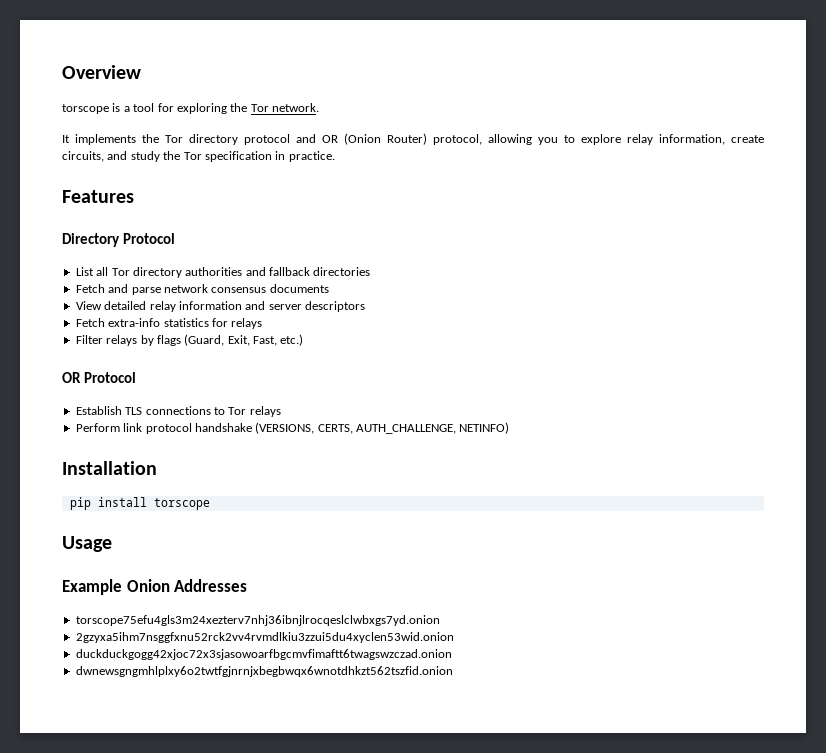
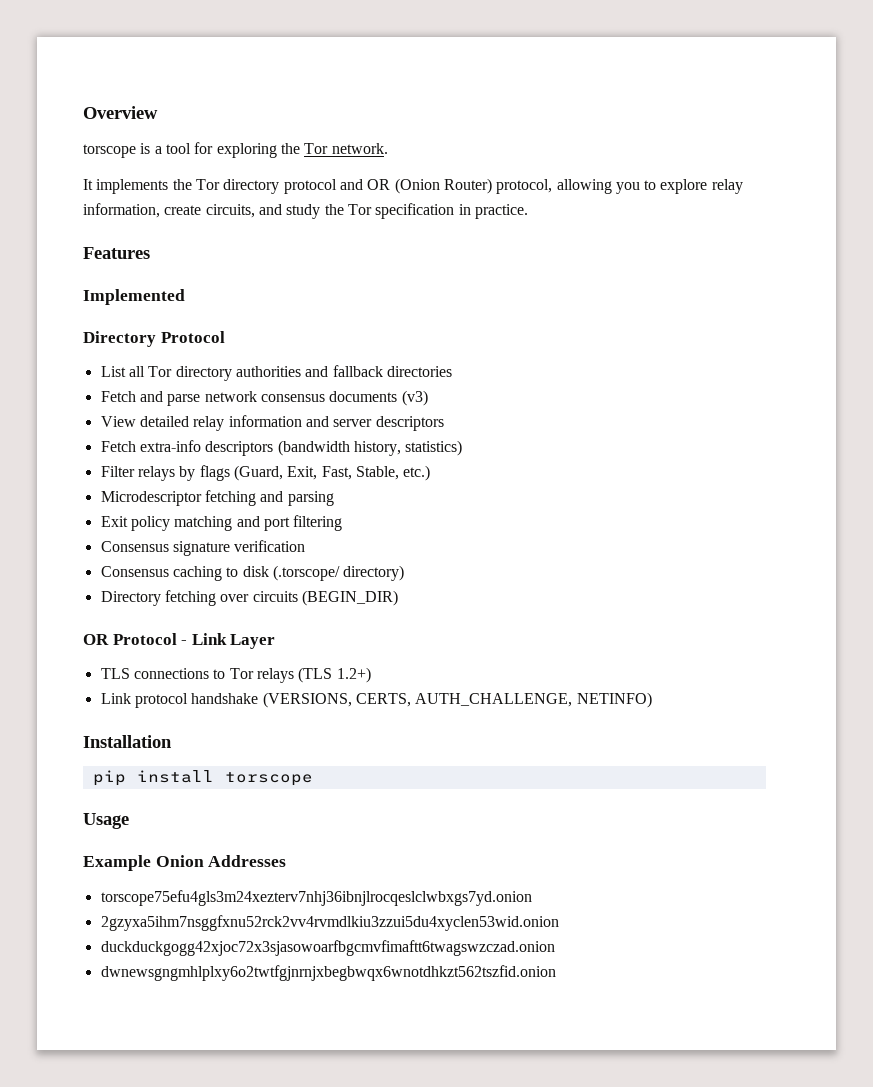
(134, 196) none -> [83,289,185,305] // Implemented
(329, 288) none -> [401,390,428,406] (v3)
[163,318,263,329] statistics for relays -> [205,440,463,456] descriptors (bandwidth history, statistics)
(277, 341) none -> [355,466,399,480] Stable,
(304, 340) none -> [100,490,334,506] [100,515,343,531] [100,540,306,556] [100,565,405,581] [100,590,398,606] // Microdescriptor fetching and parsing // Exit policy matching and port filtering // Consensus signature verification // Consensus caching to disk (.torscope/ directory) // Directory fetching over circuits (BEGIN_DIR)
[75,406,122,415] // Establish -> [181,633,276,649] - Link Layer //
[75,423,143,432] // Perform link -> [298,667,371,683] [100,693,131,704] (TLS 1.2+) // Link

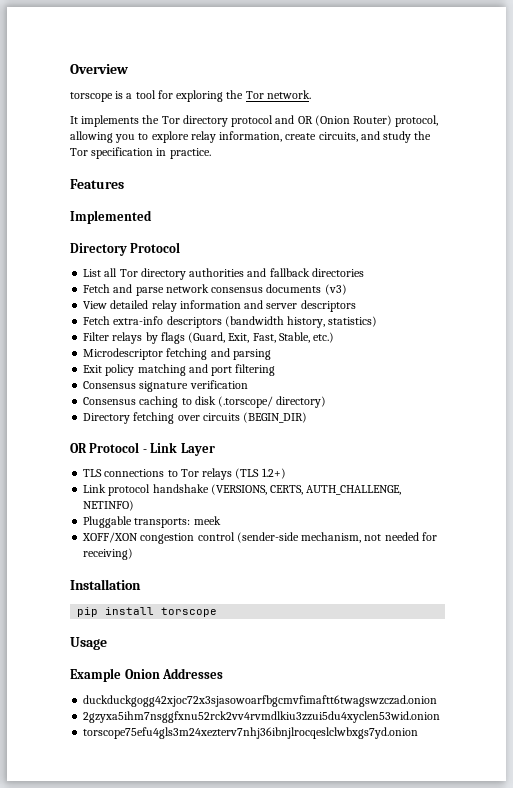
(652, 700) none -> [83,516,221,528] [82,532,437,544] [83,548,134,560] // Pluggable transports: meek // XOFF/XON congestion control (sender-side mechanism, not needed for receiving)
[100,890,532,906] torscope75efu4gls3m24xezterv7nhj36ibnjlrocqeslclwbxgs7yd.onion -> [83,695,438,707] duckduckgogg42xjoc72x3sjasowoarfbgcmvfimaftt6twagswzczad.onion
[100,940,555,956] [100,965,556,981] duckduckgogg42xjoc72x3sjasowoarfbgcmvfimaftt6twagswzczad.onion // dwnewsgngmhlplxy6o2twtfgjnrnjxbegbwqx6wnotdhkzt562tszfid.onion -> [83,727,419,739] torscope75efu4gls3m24xezterv7nhj36ibnjlrocqeslclwbxgs7yd.onion

